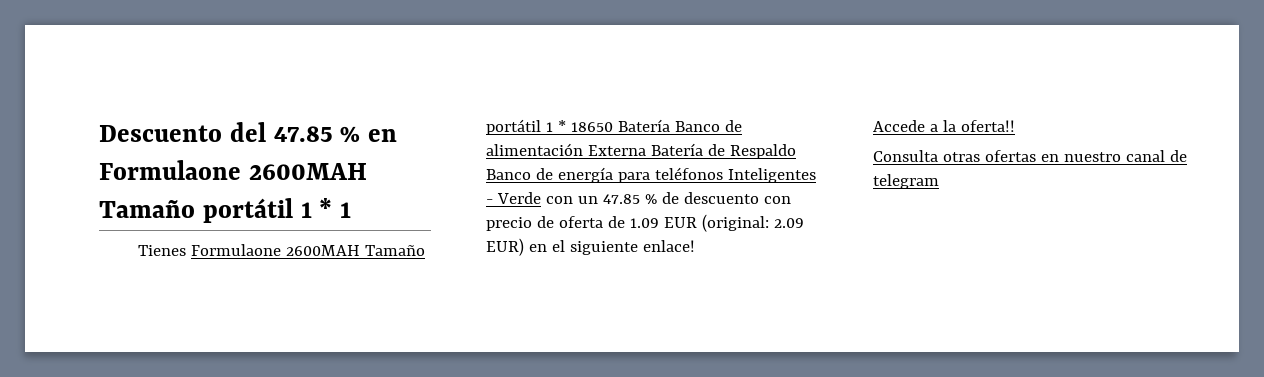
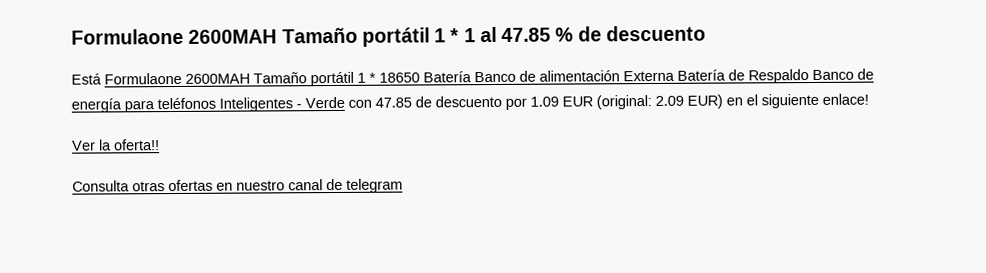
[99,122,398,142] Descuento del 47.85 % en -> (71, 36) none
[138,245,187,256] // Tienes -> [479,25,706,43] [71,73,102,85] al 47.85 % de descuento // Está
[577,192,791,204] [486,216,625,231] un 47.85 % de descuento con precio de oferta de -> [375,95,527,110] 47.85 de descuento por
[873,120,938,132] Accede a -> [72,140,96,151] Ver

